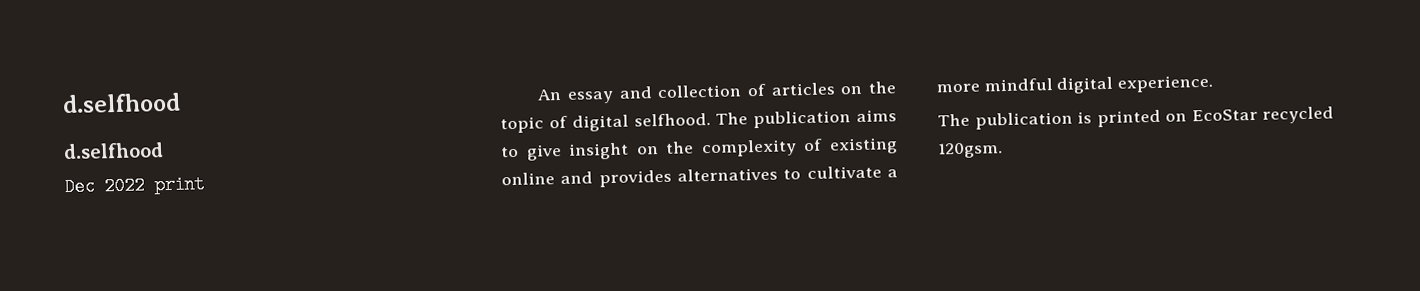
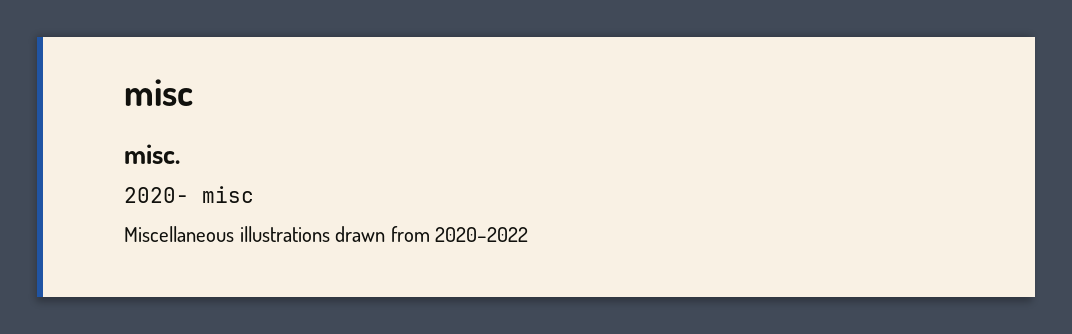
[62,92,181,114] [63,142,164,160] [64,175,205,197] [537,81,897,104] [500,109,897,134] [500,137,898,161] [501,165,898,188] [936,74,1214,94] [937,106,1334,130] [938,142,1003,159] d.selfhood // d.selfhood // Dec 2022 print // An essay and collection of articles on the topic of digital selfhood. The publication aims to give insight on the complexity of existing online and provides alternatives to cultivate a more mindful digital experience. // The publication is printed on EcoStar recycled 120gsm. -> [124,79,193,106] [124,144,180,164] [124,186,254,203] [124,226,529,242] misc // misc. // 2020- misc // Miscellaneous illustrations drawn from 2020–2022

